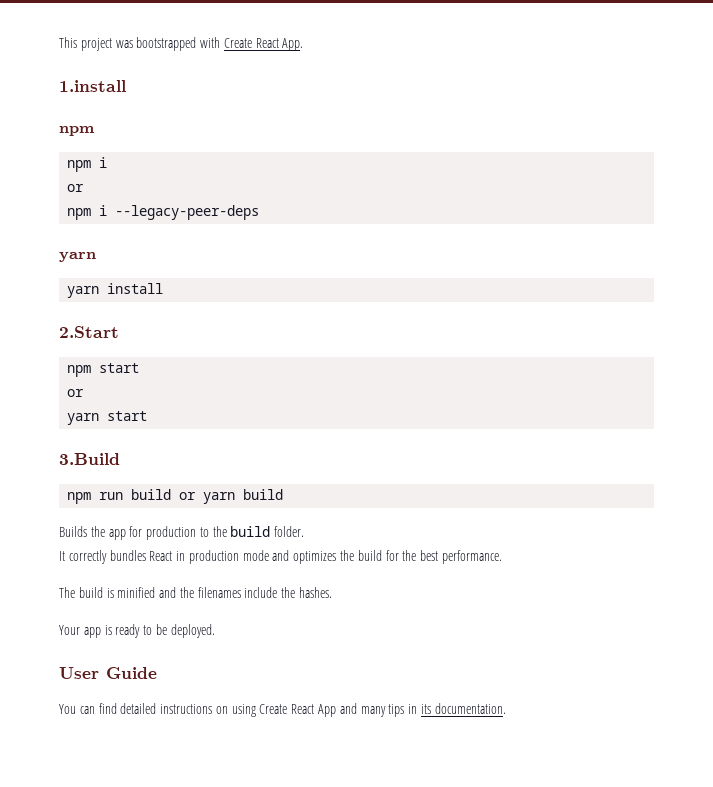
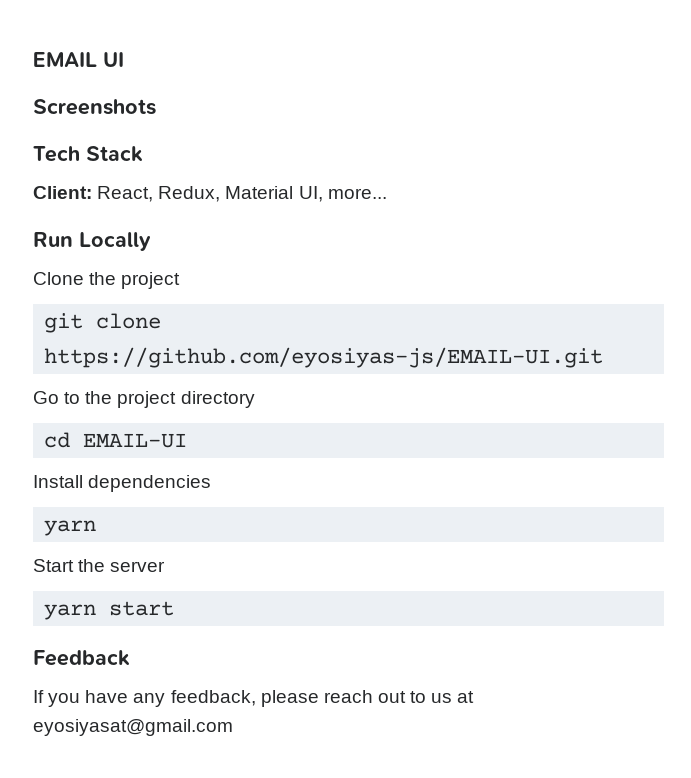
[59,37,304,51] [59,80,126,92] [59,126,94,136] [67,157,108,172] [67,184,85,192] [67,205,260,220] [59,252,96,262] [67,283,164,298] [59,326,119,338] [67,363,140,377] [67,389,85,397] [67,411,148,425] [59,453,120,465] [67,489,284,504] [59,526,305,540] [59,550,502,564] [59,587,333,598] [59,624,215,638] [59,667,157,679] [59,703,506,717] This project was bootstrapped with Create React App. // 1.install // npm // npm i // or // npm i --legacy-peer-deps // yarn // yarn install // 2.Start // npm start // or // yarn start // 3.Build // npm run build or yarn build // Builds the app for production to the build folder. // It correctly bundles React in production mode and optimizes the build for the best performance. // The build is minified and the filenames include the hashes. // Your app is ready to be deployed. // User Guide // You can find detailed instructions on using Create React App and many tips in its documentation. -> [33,52,124,67] [33,99,156,115] [33,146,143,162] [33,186,387,202] [33,232,151,251] [33,272,181,289] [44,313,162,333] [44,347,604,368] [33,391,255,408] [44,432,188,448] [33,475,212,492] [44,520,97,536] [33,559,166,572] [44,601,175,620] [33,650,130,666] [33,690,475,707] [33,719,233,736] EMAIL UI // Screenshots // Tech Stack // Client: React, Redux, Material UI, more... // Run Locally // Clone the project // git clone https://github.com/eyosiyas-js/EMAIL-UI.git // Go to the project directory // cd EMAIL-UI // Install dependencies // yarn // Start the server // yarn start // Feedback // If you have any feedback, please reach out to us at eyosiyasat@gmail.com

